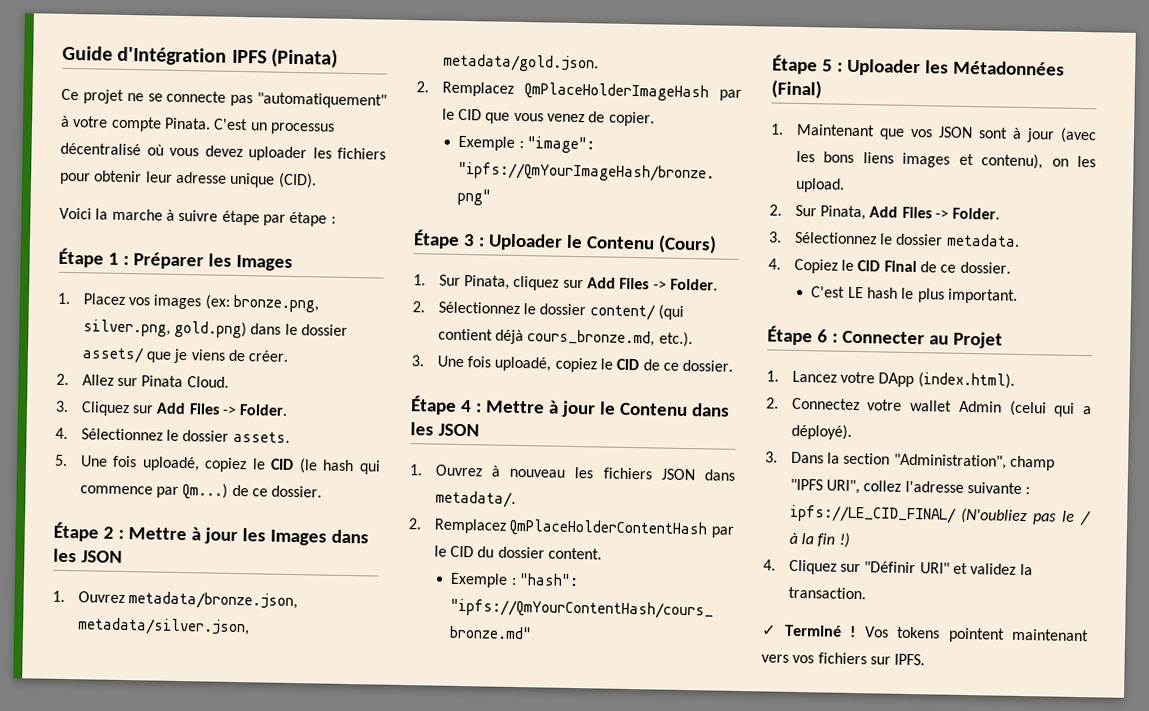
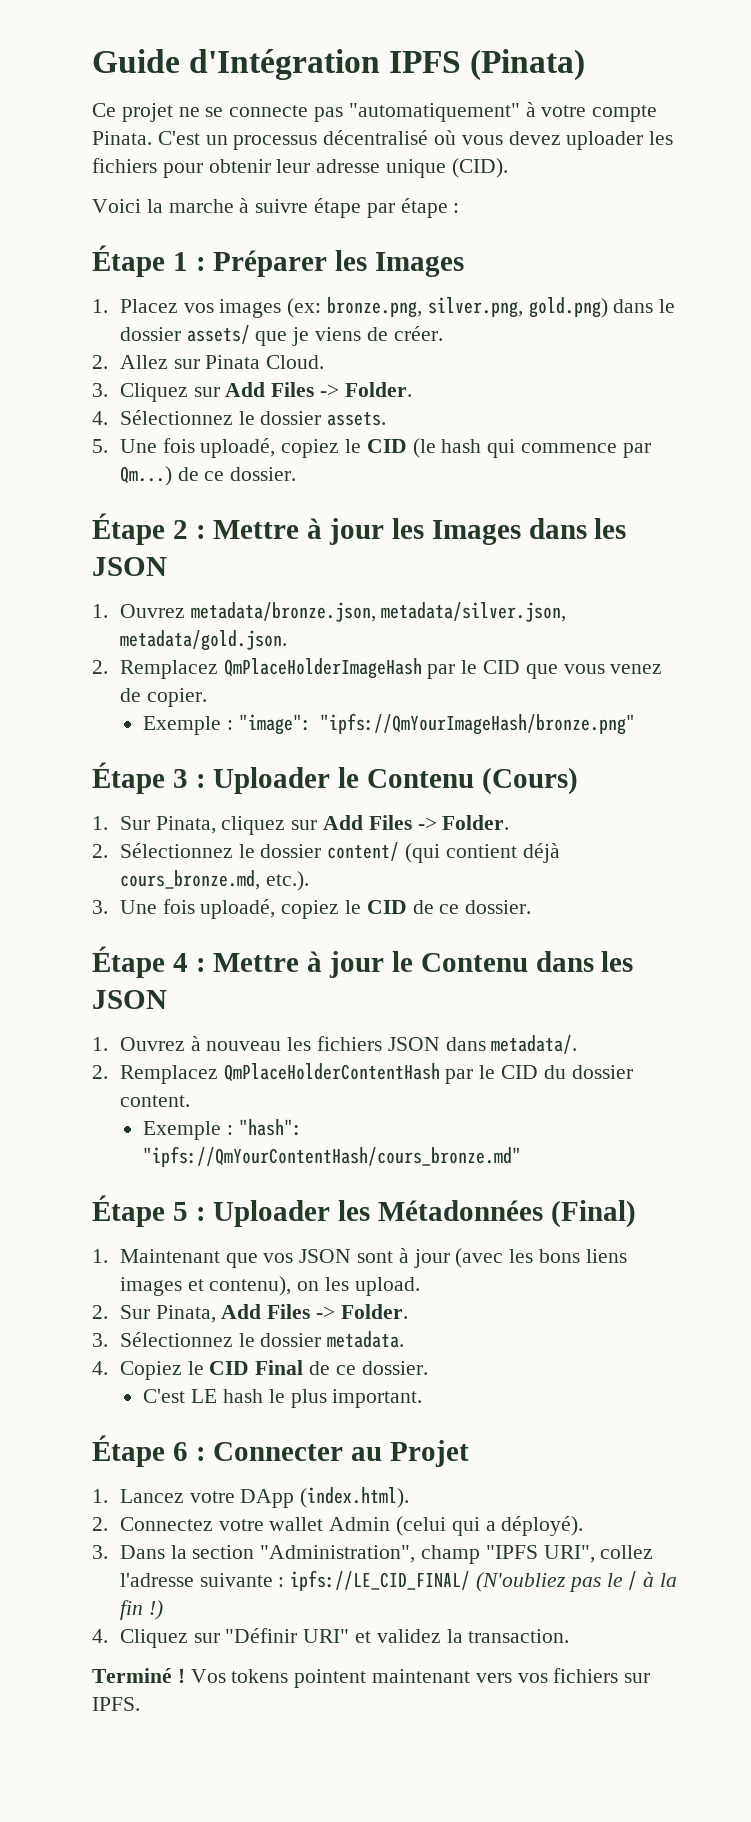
[762,624,776,636] ✓ -> (570, 1636) none

